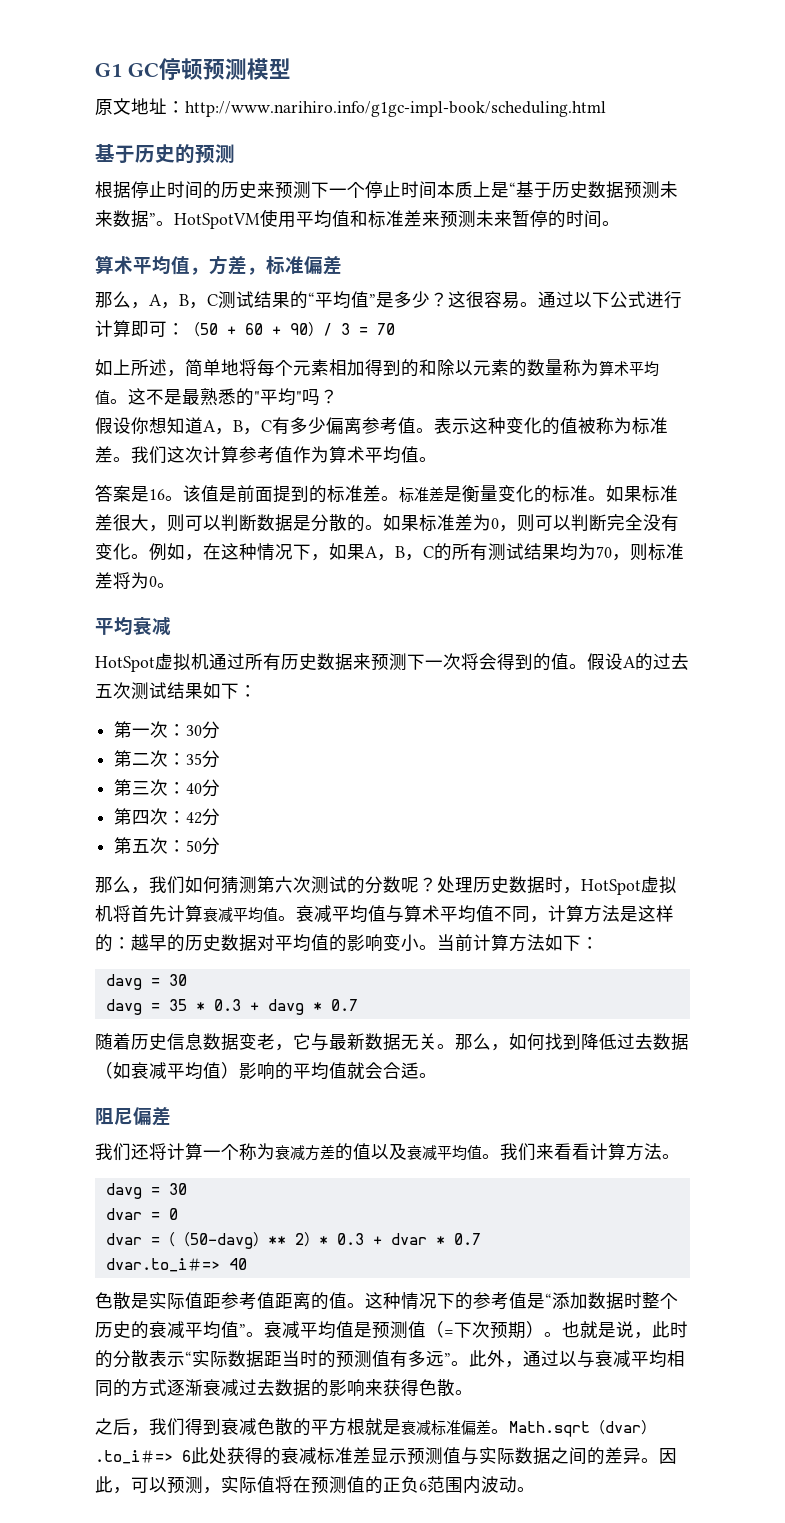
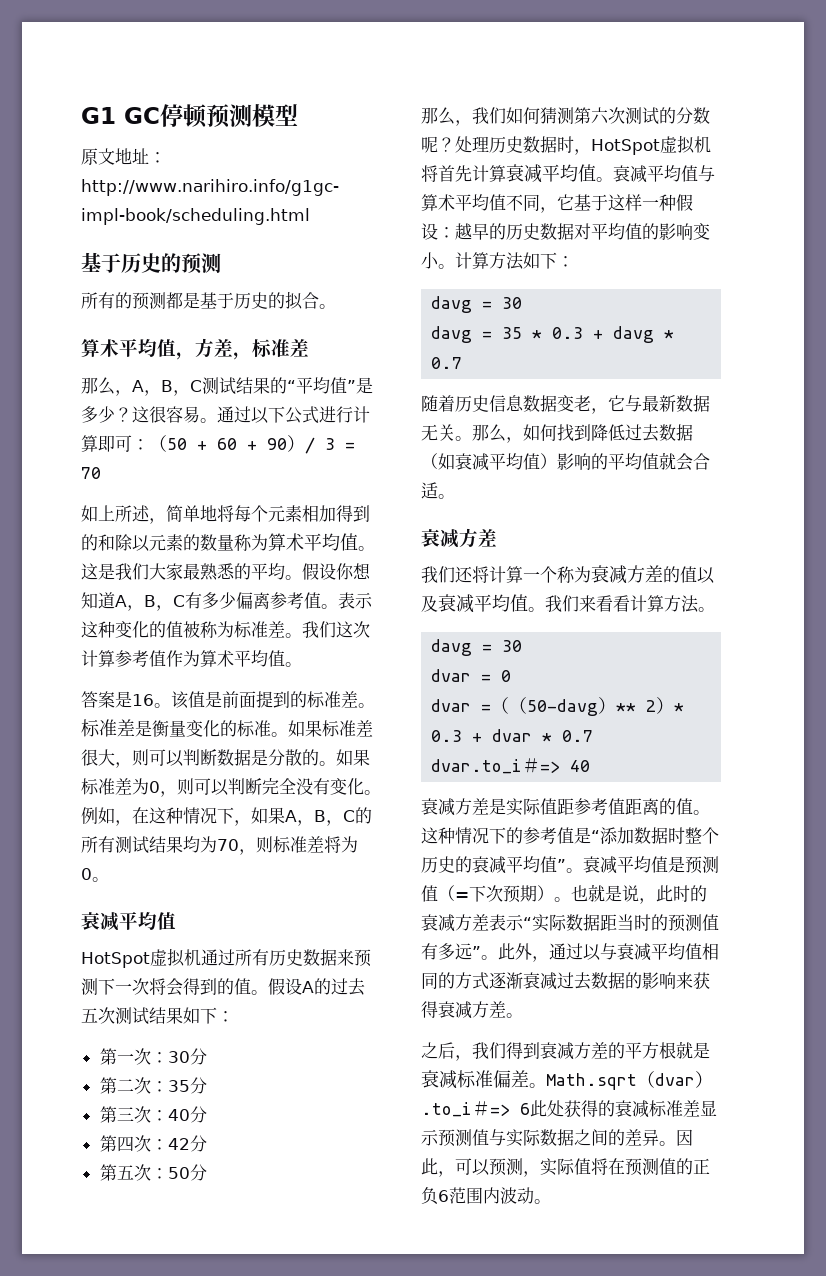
[95,181,678,199] [95,209,602,229] 根据停止时间的历史来预测下一个停止时间本质上是“基于历史数据预测未来数据”。HotSpotVM使用平均值和标准差来预测未来暂停的时间 -> [81,291,319,310] 所有的预测都是基于历史的拟合
[304,256,323,274] 偏 -> (290, 348) none
[146,388,338,406] 不是最熟悉的"平均"吗？ // -> [98,563,302,581] 是我们大家最熟悉的平均。
[95,617,171,636] 平均衰减 -> [81,911,176,931] 衰减平均值
[548,905,674,923] [95,934,113,952] 计算方法是这样的 -> [557,194,693,211] [421,223,438,240] 它基于这样一种假设
[437,934,473,952] 当前 -> (455, 266) none
[95,1107,152,1125] 阻尼偏 -> [421,528,478,548] 衰减方
[95,1292,131,1310] 色散 -> [421,798,489,816] 衰减方差
[113,1350,149,1368] 分散 -> [421,914,489,932] 衰减方差
(667, 1359) none -> [685,943,702,960] 值
[419,1379,455,1397] 色散 -> [438,1001,506,1019] 衰减方差
[257,1418,293,1436] 色散 -> [574,1042,608,1059] 方差

